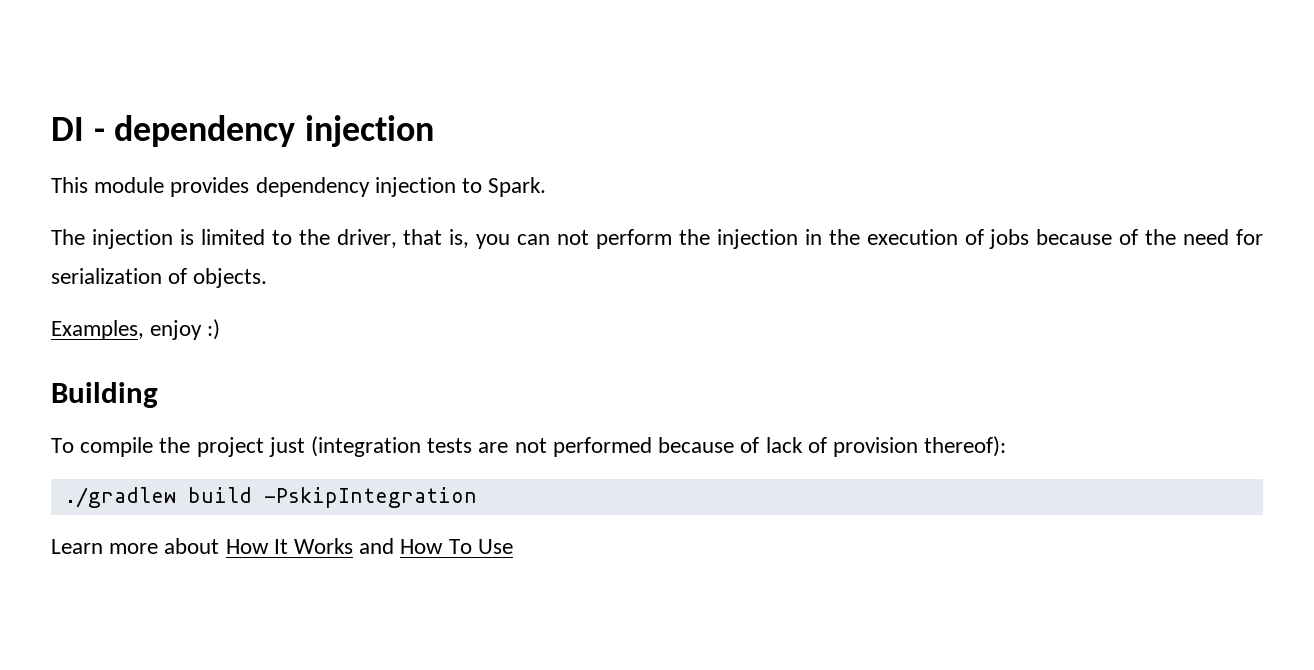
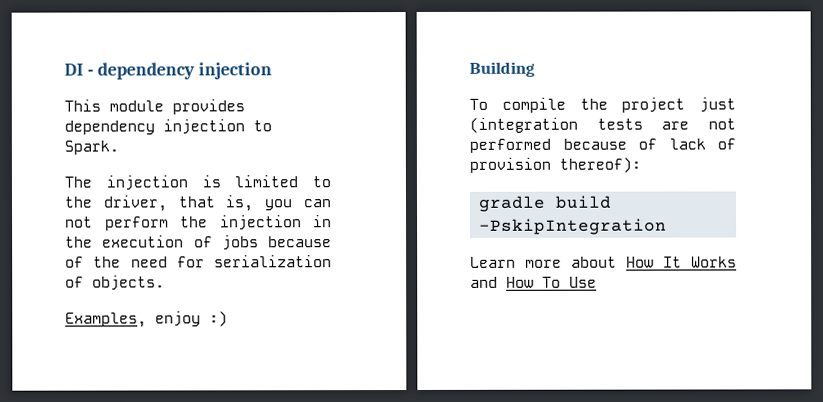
[64,487,176,508] ./gradlew -> [477,195,546,212] gradle

